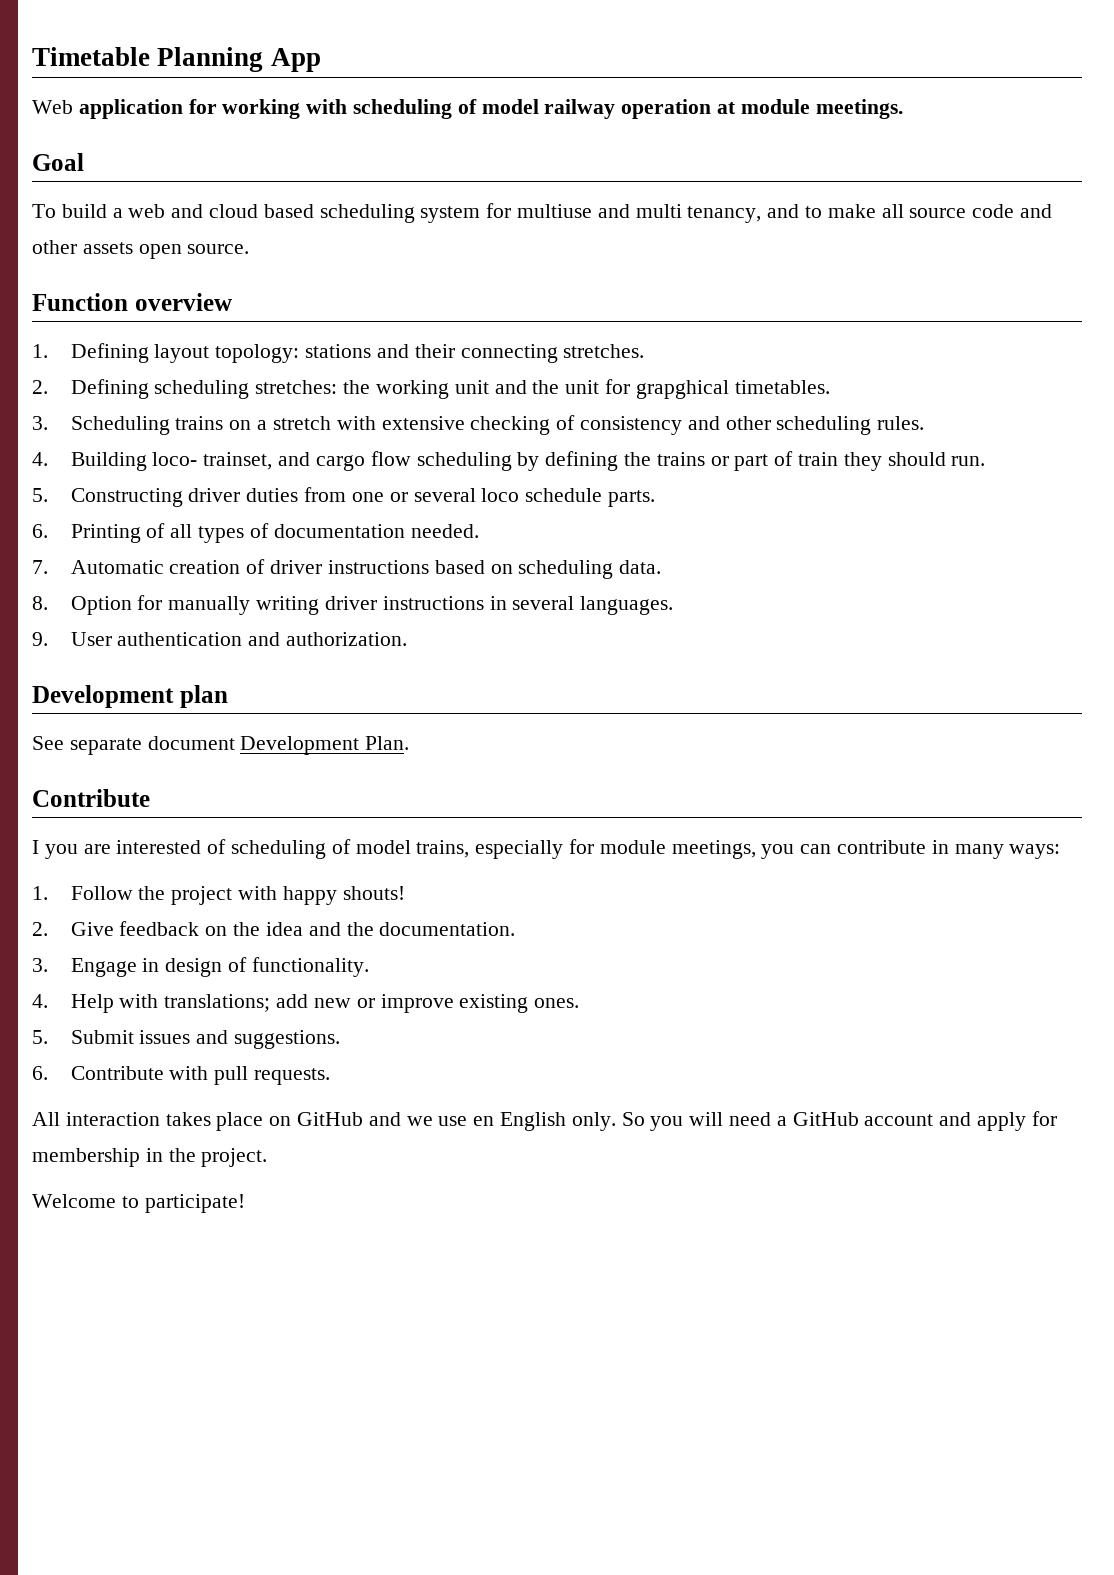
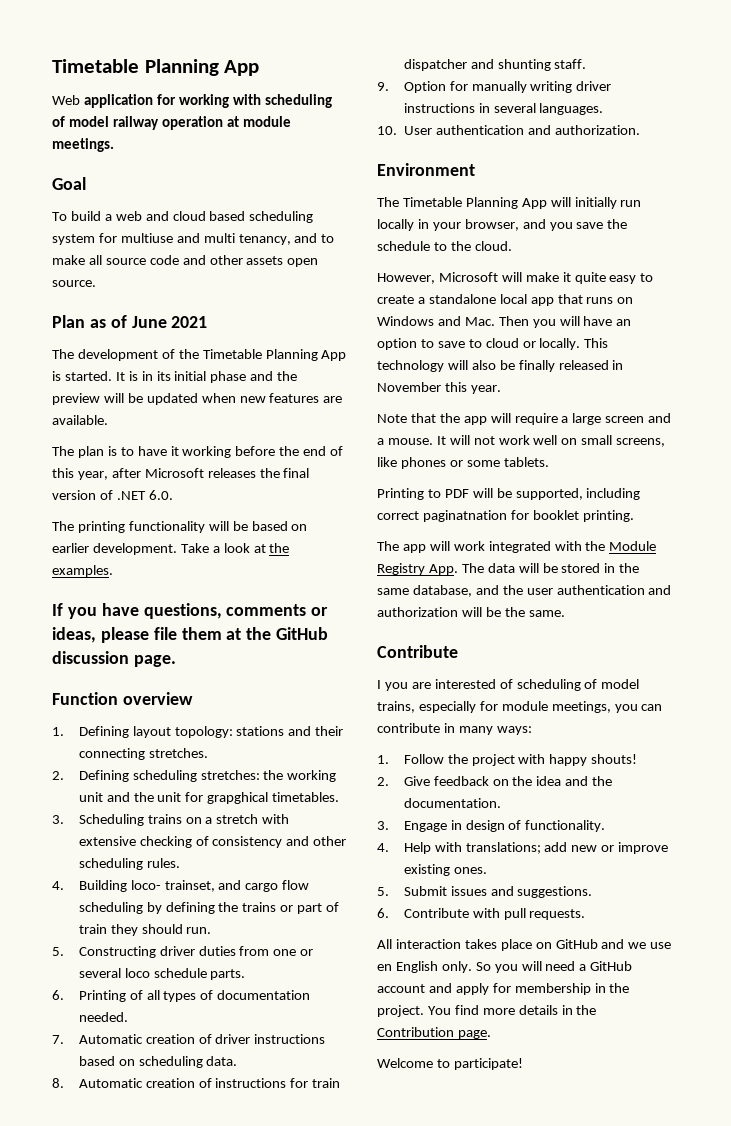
(250, 249) none -> [52,315,208,328] [52,349,347,361] [52,371,298,383] [52,393,343,405] [52,415,108,425] [52,446,344,458] [52,468,310,480] [52,490,173,500] [52,521,308,533] [52,543,290,555] [52,565,113,577] [52,603,329,619] [52,627,329,643] [52,651,176,667] // Plan as of June 2021 // The development of the Timetable Planning App is started. It is in its initial phase and the preview will be updated when new features are available. // The plan is to have it working before the end of this year, after Microsoft releases the final version of .NET 6.0. // The printing functionality will be based on earlier development. Take a look at the examples. // If you have questions, comments or ideas, please file them at the GitHub discussion page.
(48, 603) none -> [78,1078,341,1088] [403,59,587,71] [377,82,389,91] Automatic creation of instructions for train dispatcher and shunting staff. // 9.
[32,632,48,646] 9. -> [377,126,397,135] 10.
[32,685,228,708] [32,736,410,755] Development plan // See separate document Development Plan. -> [377,163,475,176] [377,197,642,209] [377,219,628,231] [377,241,512,251] [377,272,654,284] [377,294,634,306] [377,316,632,328] [377,338,609,350] [377,360,624,372] [377,382,501,394] [377,413,672,425] [377,435,666,447] [377,457,549,469] [377,488,641,500] [377,510,634,522] [377,541,657,553] [377,563,640,575] [377,585,672,597] [377,607,565,617] Environment // The Timetable Planning App will initially run locally in your browser, and you save the schedule to the cloud. // However, Microsoft will make it quite easy to create a standalone local app that runs on Windows and Mac. Then you will have an option to save to cloud or locally. This technology will also be finally released in November this year. // Note that the app will require a large screen and a mouse. It will not work well on small screens, like phones or some tablets. // Printing to PDF will be supported, including correct paginatnation for booklet printing. // The app will work integrated with the Module Registry App. The data will be stored in the same database, and the user authentication and authorization will be the same.
(268, 1157) none -> [427,1005,597,1015] [377,1027,491,1039] You find more details in the Contribution page.

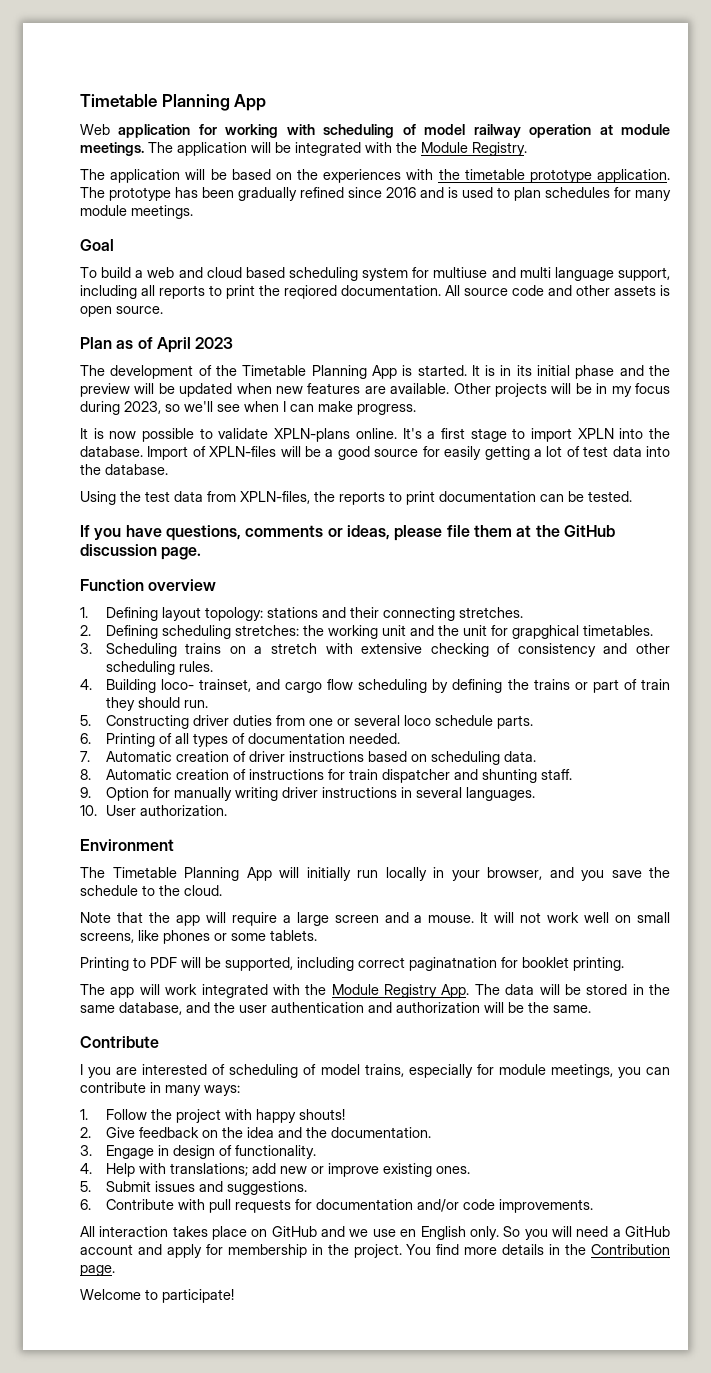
(114, 145) none -> [148,142,527,156] [80,169,670,183] [80,187,671,201] [80,205,193,219] The application will be integrated with the Module Registry. // The application will be based on the experiences with the timetable prototype application. The prototype has been gradually refined since 2016 and is used to plan schedules for many module meetings.
[238,233,335,245] [52,255,102,265] tenancy, and to make all -> [554,267,671,281] [80,285,460,299] language support, including all reports to print the reqiored documentation. All
(284, 260) none -> [660,285,670,296] is
[131,316,208,328] June 2021 -> [156,337,234,353] April 2023
[52,446,344,458] [52,468,310,480] [52,490,173,500] [52,521,308,533] [52,543,290,555] [52,565,113,577] // The plan is to have it working before the end of this year, after Microsoft releases the final version of .NET 6.0. // The printing functionality will be based on earlier development. Take a look at the examples. -> [453,383,670,397] [80,401,416,415] [80,428,670,442] [80,446,671,460] [80,464,168,475] [80,491,632,505] Other projects will be in my focus during 2023, so we'll see when I can make progress. // It is now possible to validate XPLN-plans online. It's a first stage to import XPLN into the database. Import of XPLN-files will be a good source for easily getting a lot of test data into the database. // Using the test data from XPLN-files, the reports to print documentation can be tested.
[436,125,552,135] authentication and -> (136, 810) none
[377,272,654,284] [377,294,634,306] [377,316,632,328] [377,338,609,350] [377,360,624,372] [377,382,501,394] // However, Microsoft will make it quite easy to create a standalone local app that runs on Windows and Mac. Then you will have an option to save to cloud or locally. This technology will also be finally released in November this year. -> (222, 890) none
[529,909,586,920] requests. -> [234,1199,593,1213] requests for documentation and/or code improvements.

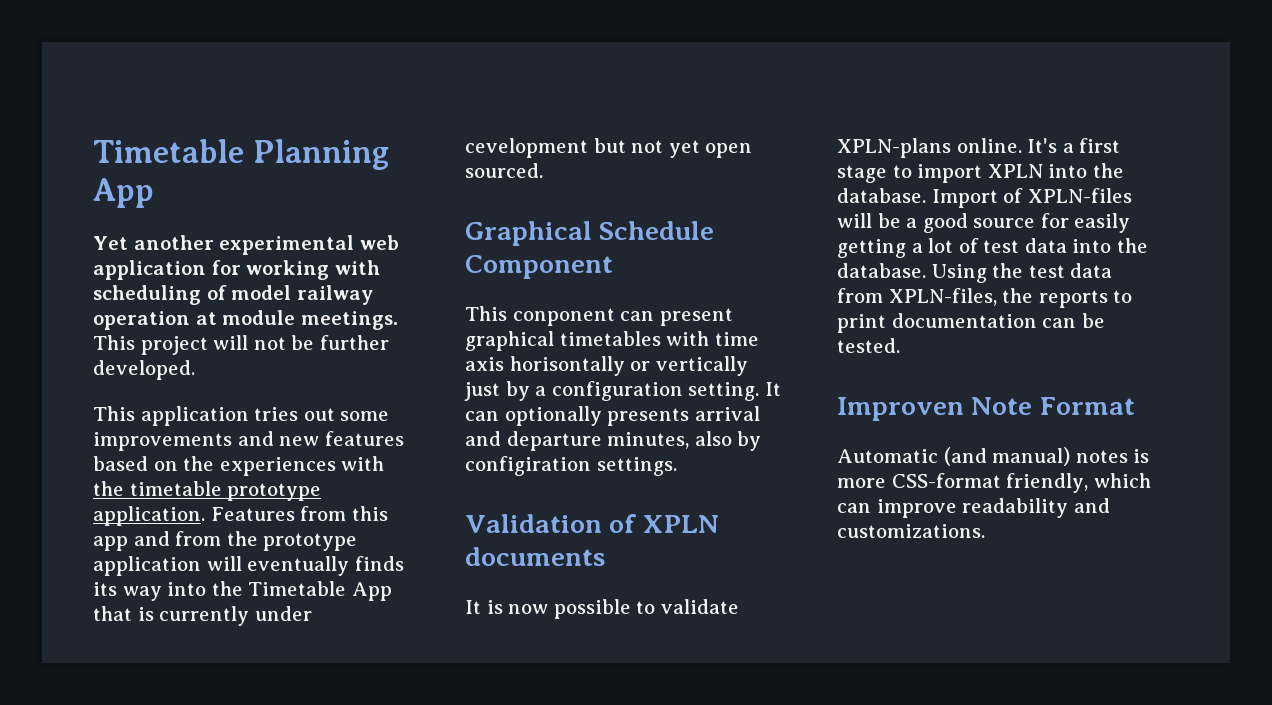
[80,124,110,135] Web -> [93,235,399,255] Yet another experimental web
[148,142,527,156] [80,169,227,183] The application will be integrated with the Module Registry. // The application will be -> [93,335,389,355] [93,360,195,380] [93,406,390,426] [93,431,404,451] This project will not be further developed. // This application tries out some improvements and new features
[80,187,671,201] [80,205,193,219] [80,239,114,251] [80,267,671,281] [80,285,670,299] [80,306,163,317] [80,337,234,353] [80,365,670,379] [80,383,670,397] [80,401,416,415] The prototype has been gradually refined since 2016 and is used to plan schedules for many module meetings. // Goal // To build a web and cloud based scheduling system for multiuse and multi language support, including all reports to print the reqiored documentation. All source code and other assets is open source. // Plan as of April 2023 // The development of the Timetable Planning App is started. It is in its initial phase and the preview will be updated when new features are available. Other projects will be in my focus during 2023, so we'll see when I can make progress. -> [210,506,388,521] [93,531,358,551] [93,556,404,576] [93,581,392,601] [93,606,312,626] [465,138,753,158] [465,163,543,178] [465,221,715,246] [465,255,613,279] [465,306,733,326] [465,331,759,351] [465,356,748,376] [464,381,781,401] [465,406,760,426] [465,431,762,451] [465,456,677,476] [465,514,719,533] [465,547,605,566] Features from this app and from the prototype application will eventually finds its way into the Timetable App that is currently under cevelopment but not yet open sourced. // Graphical Schedule Component // This conponent can present graphical timetables with time axis horisontally or vertically just by a configuration setting. It can optionally presents arrival and departure minutes, also by configiration settings. // Validation of XPLN documents
(168, 469) // -> (926, 270) none
[80,525,615,541] [80,544,202,560] [80,579,217,591] [80,607,523,621] [80,625,653,639] [80,643,670,657] [105,661,213,675] [80,679,670,693] [105,697,208,711] [80,715,533,729] [80,733,400,747] [80,751,536,765] [80,769,572,783] [80,787,535,801] [80,805,227,816] [80,839,174,851] [80,867,670,881] [80,885,222,896] [80,912,671,926] [80,930,317,944] [80,957,624,971] [80,984,670,998] [80,1002,591,1015] [80,1036,159,1048] [80,1064,670,1078] [80,1082,240,1096] [80,1109,345,1123] [80,1127,431,1138] [80,1145,316,1159] [80,1163,470,1177] [80,1181,307,1195] [80,1199,593,1213] [80,1226,671,1240] [80,1244,671,1258] [80,1265,115,1276] [80,1289,234,1303] If you have questions, comments or ideas, please file them at the GitHub discussion page. // Function overview // 1. Defining layout topology: stations and their connecting stretches. // 2. Defining scheduling stretches: the working unit and the unit for grapghical timetables. // 3. Scheduling trains on a stretch with extensive checking of consistency and other scheduling rules. // 4. Building loco- trainset, and cargo flow scheduling by defining the trains or part of train they should run. // 5. Constructing driver duties from one or several loco schedule parts. // 6. Printing of all types of documentation needed. // 7. Automatic creation of driver instructions based on scheduling data. // 8. Automatic creation of instructions for train dispatcher and shunting staff. // 9. Option for manually writing driver instructions in several languages. // 10. User authorization. // Environment // The Timetable Planning App will initially run locally in your browser, and you save the schedule to the cloud. // Note that the app will require a large screen and a mouse. It will not work well on small screens, like phones or some tablets. // Printing to PDF will be supported, including correct paginatnation for booklet printing. // The app will work integrated with the Module Registry App. The data will be stored in the same database, and the user authentication and authorization will be the same. // Contribute // I you are interested of scheduling of model trains, especially for module meetings, you can contribute in many ways: // 1. Follow the project with happy shouts! // 2. Give feedback on the idea and the documentation. // 3. Engage in design of functionality. // 4. Help with translations; add new or improve existing ones. // 5. Submit issues and suggestions. // 6. Contribute with pull requests for documentation and/or code improvements. // All interaction takes place on GitHub and we use en English only. So you will need a GitHub account and apply for membership in the project. You find more details in the Contribution page. // Welcome to participate! -> [837,397,1135,421] [837,447,1150,466] [837,473,1151,493] [837,498,1110,518] [837,524,985,538] Improven Note Format // Automatic (and manual) notes is more CSS-format friendly, which can improve readability and customizations.

